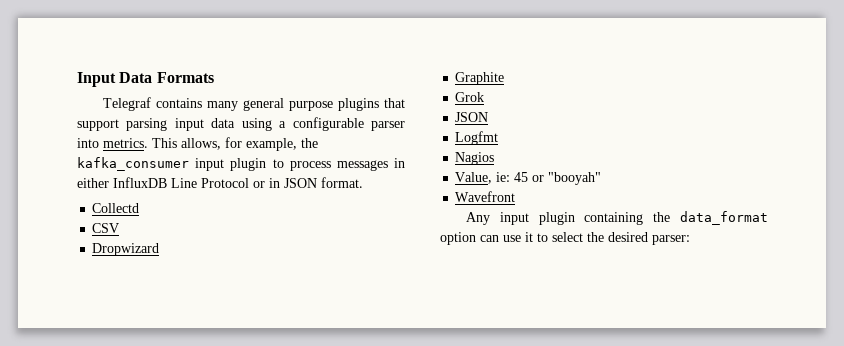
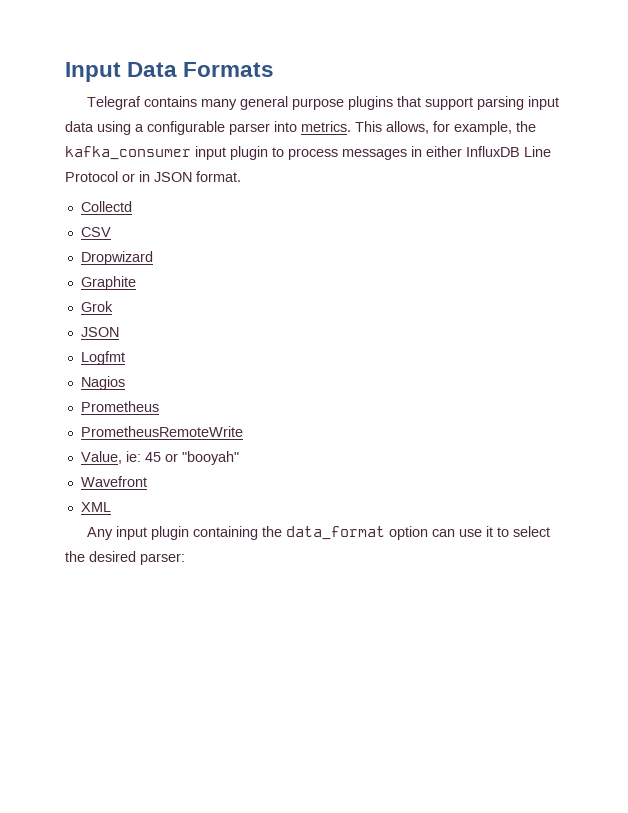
(495, 158) none -> [80,401,159,412] [80,426,243,437] // Prometheus // PrometheusRemoteWrite
(516, 196) none -> [80,502,111,512] // XML

